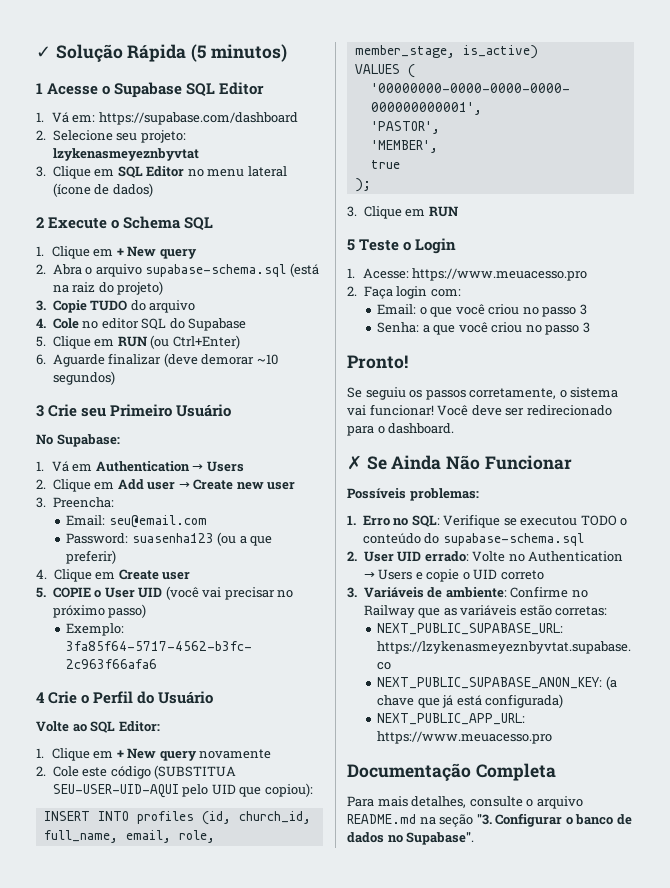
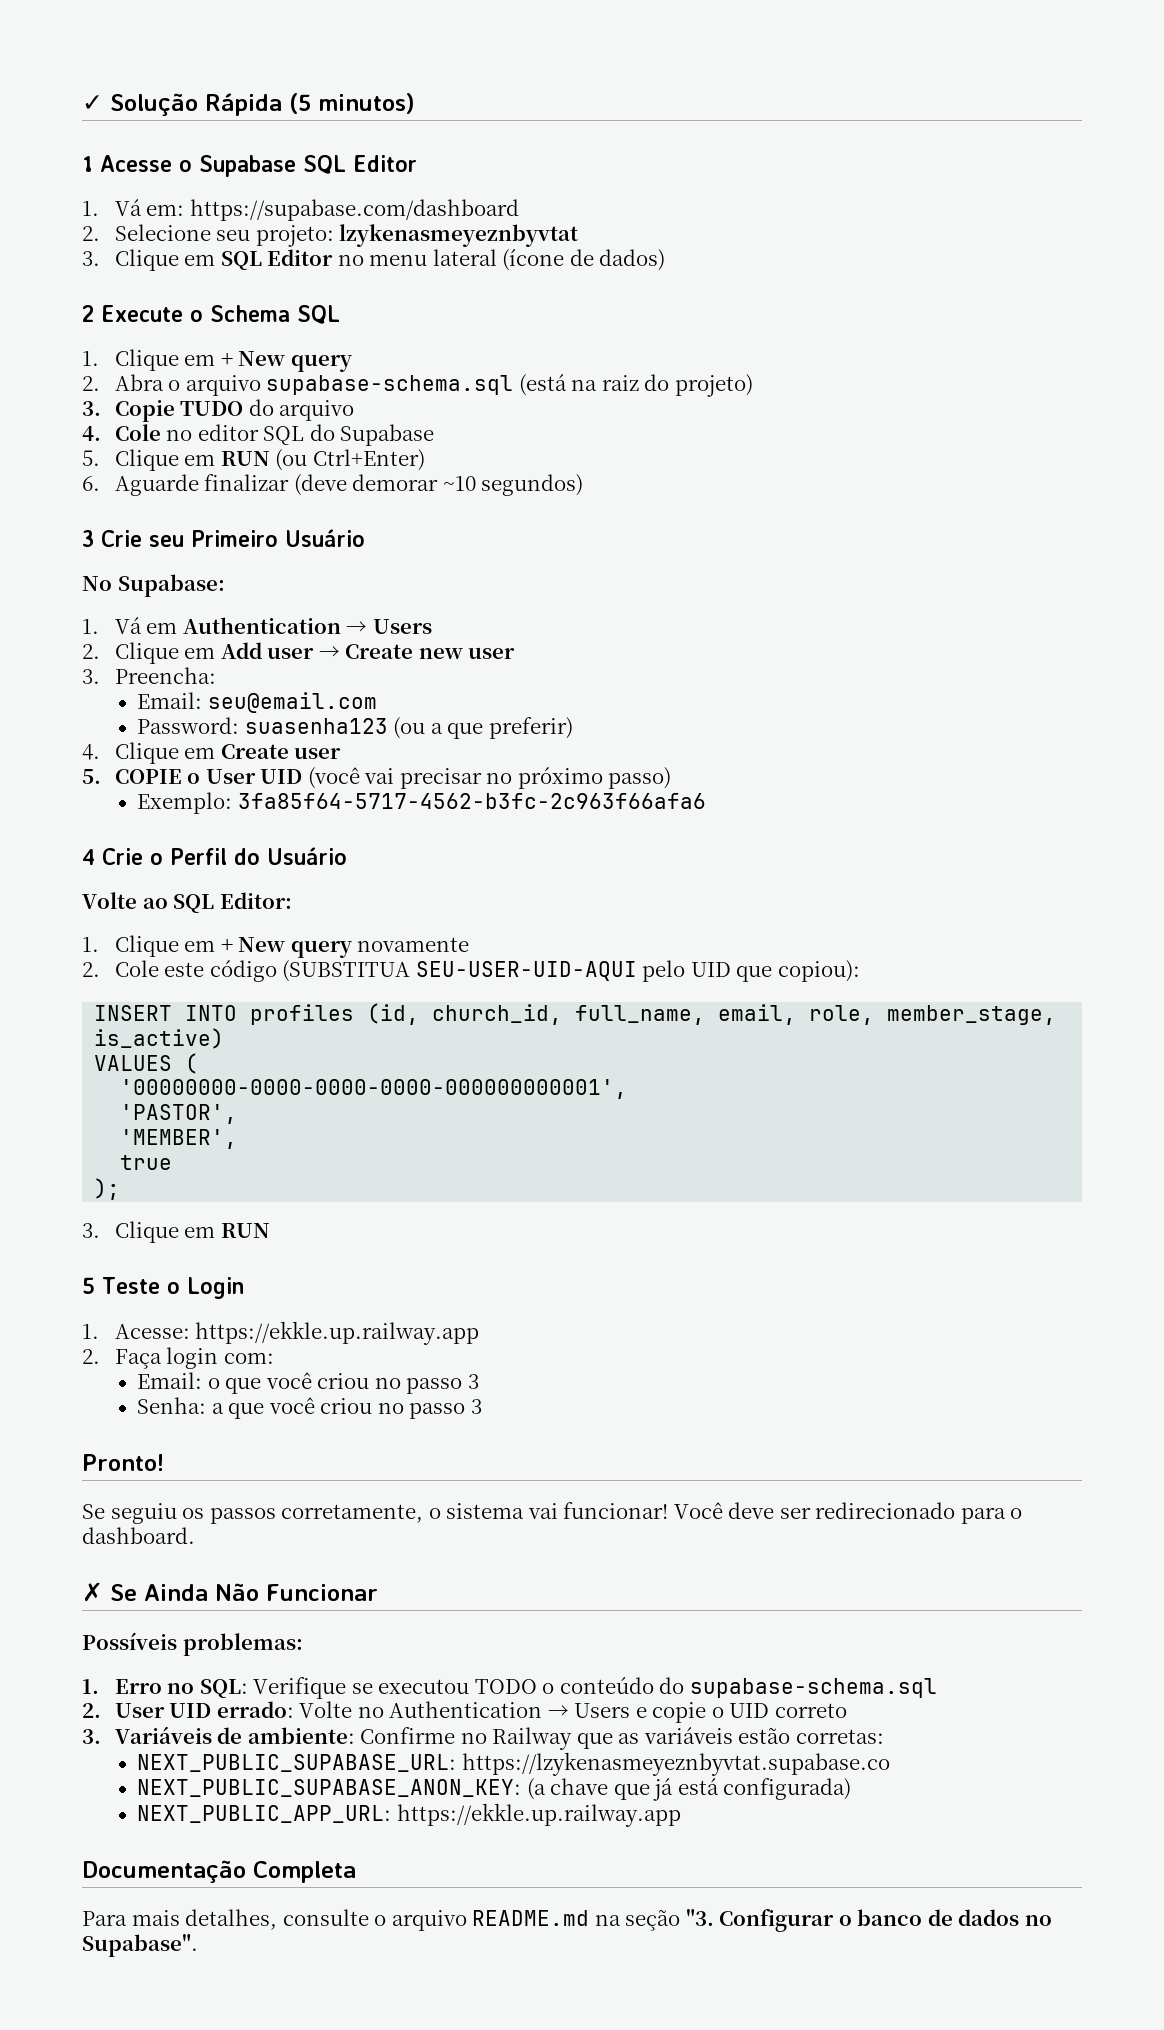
[412,268,588,281] https://www.meuacesso.pro -> [195,1321,480,1345] https://ekkle.up.railway.app
[377,731,553,744] https://www.meuacesso.pro -> [396,1803,681,1827] https://ekkle.up.railway.app

